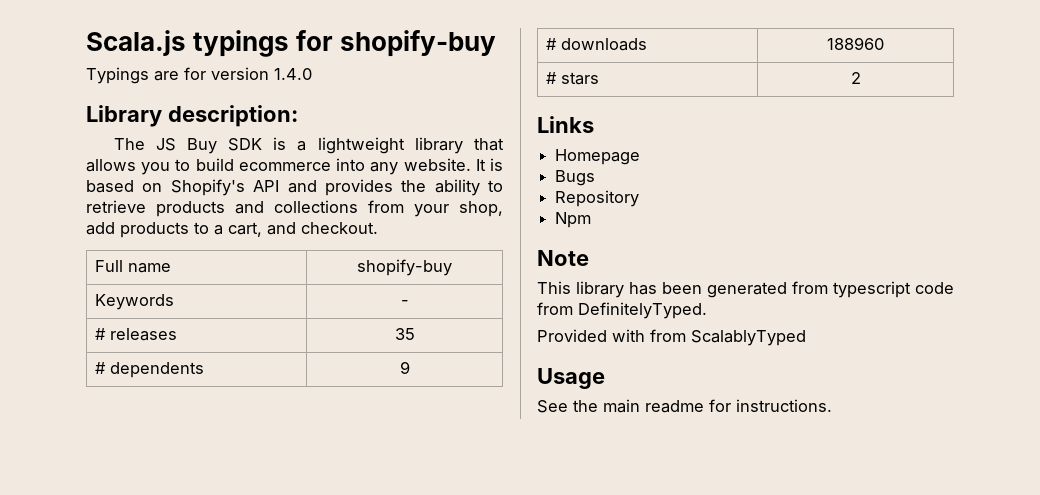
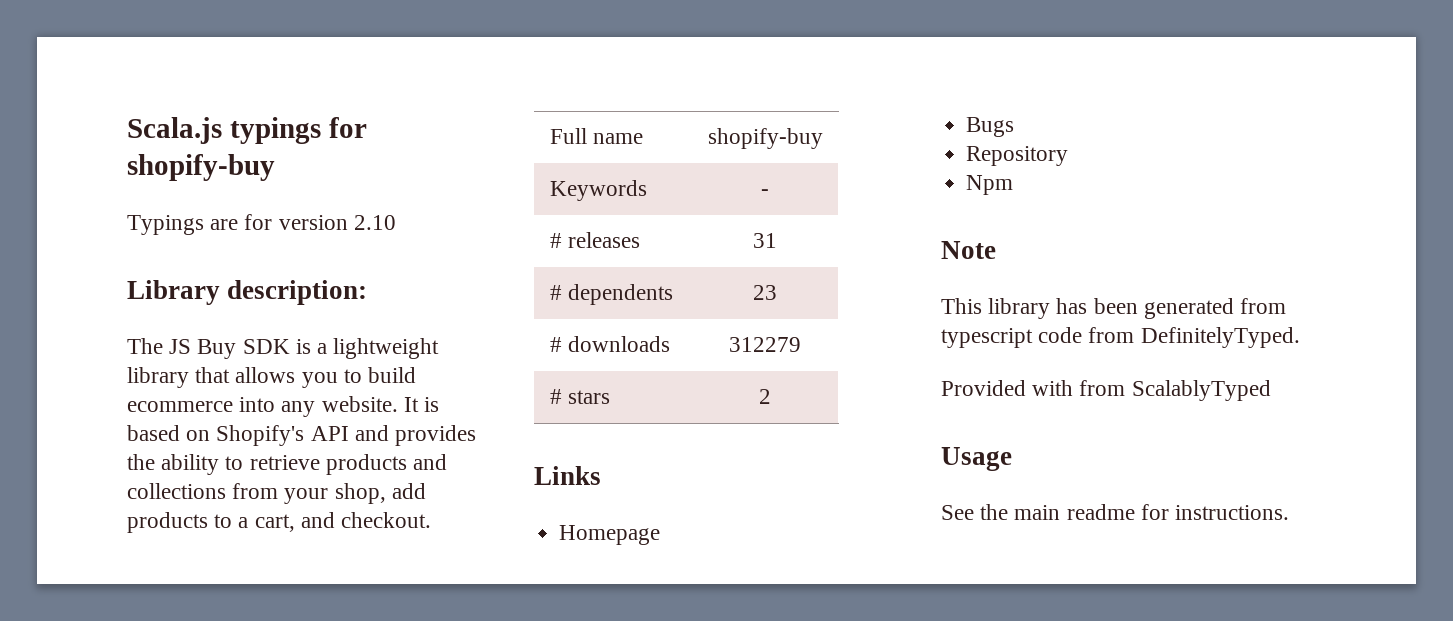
[274,68,312,80] 1.4.0 -> [353,215,396,230] 2.10
[394,328,415,340] 35 -> [753,233,777,248] 31
[399,361,410,374] 9 -> [753,285,777,300] 23
[827,37,884,50] 188960 -> [729,337,801,352] 312279

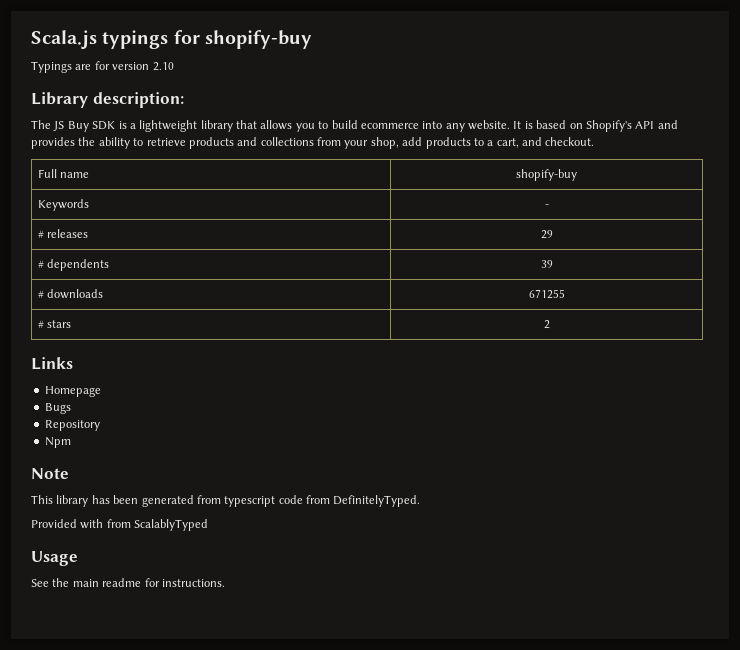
[753,233,777,248] 31 -> [540,230,553,239] 29
[753,285,777,300] 23 -> [540,260,553,268] 39
[729,337,801,352] 312279 -> [528,289,565,299] 671255

